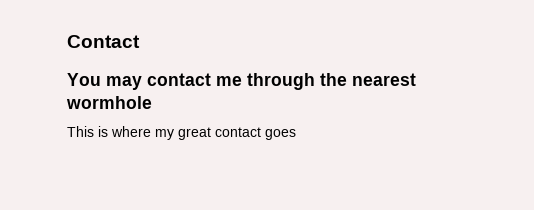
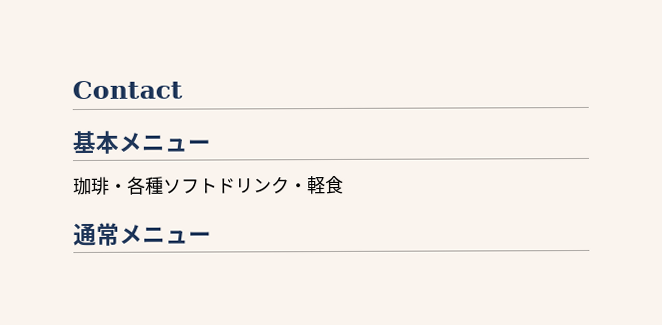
[67,73,416,90] [66,96,152,109] [67,126,296,140] You may contact me through the nearest wormhole // This is where my great contact goes -> [72,130,211,154] [73,175,344,196] [73,222,212,247] 基本メニュー // 珈琲・各種ソフトドリンク・軽食 // 通常メニュー

